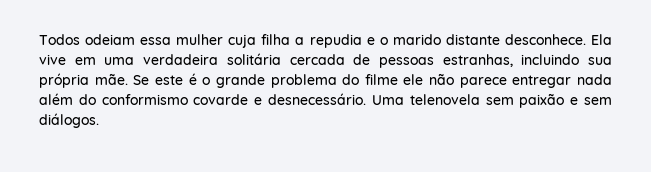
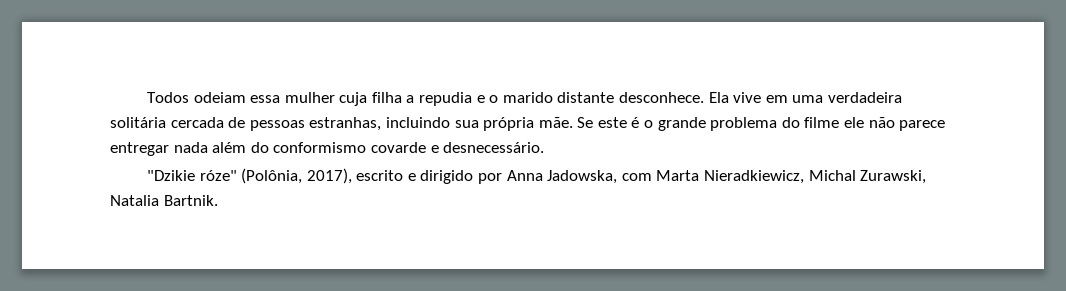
[371,93,612,108] [39,113,99,128] Uma telenovela sem paixão e sem diálogos. -> [146,168,927,184] [110,195,218,206] // "Dzikie róze" (Polônia, 2017), escrito e dirigido por Anna Jadowska, com Marta Nieradkiewicz, Michal Zurawski, Natalia Bartnik.

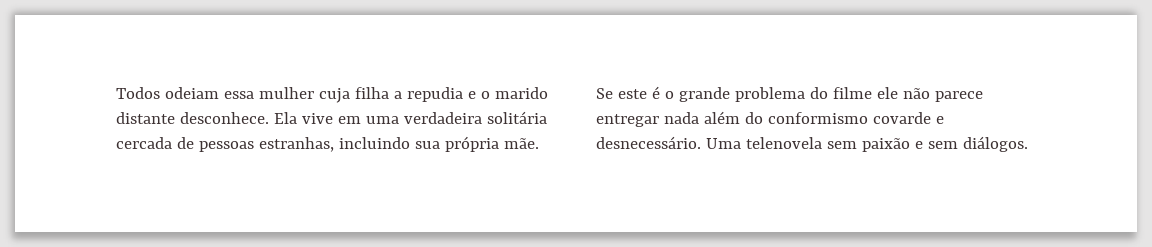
[146,168,927,184] [110,195,218,206] // "Dzikie róze" (Polônia, 2017), escrito e dirigido por Anna Jadowska, com Marta Nieradkiewicz, Michal Zurawski, Natalia Bartnik. -> [705,136,1028,152] Uma telenovela sem paixão e sem diálogos.

